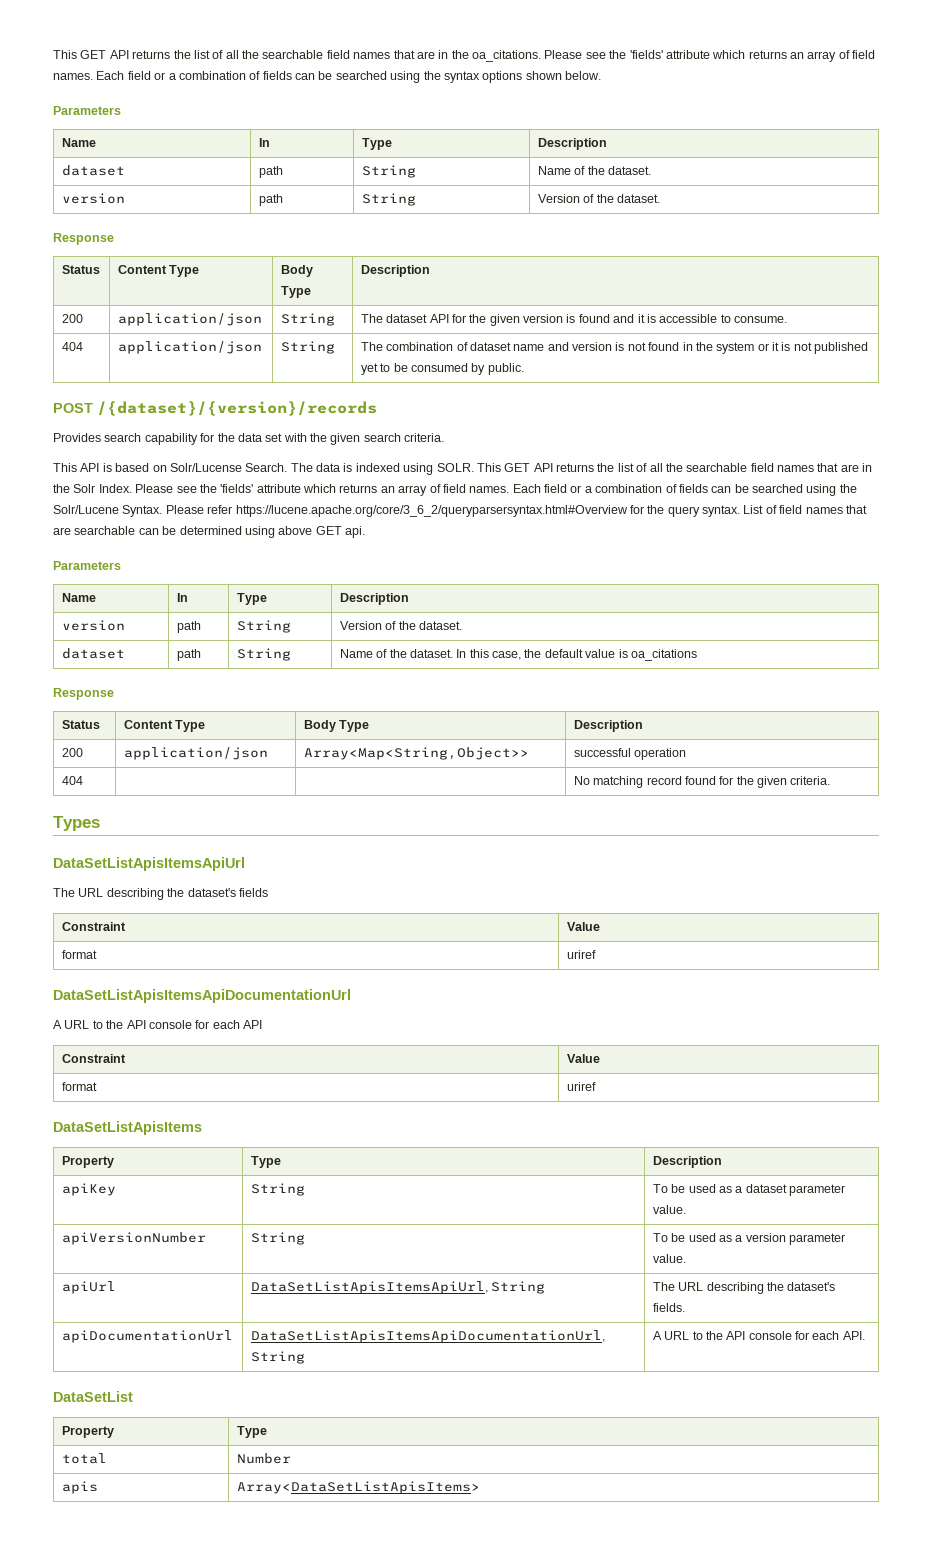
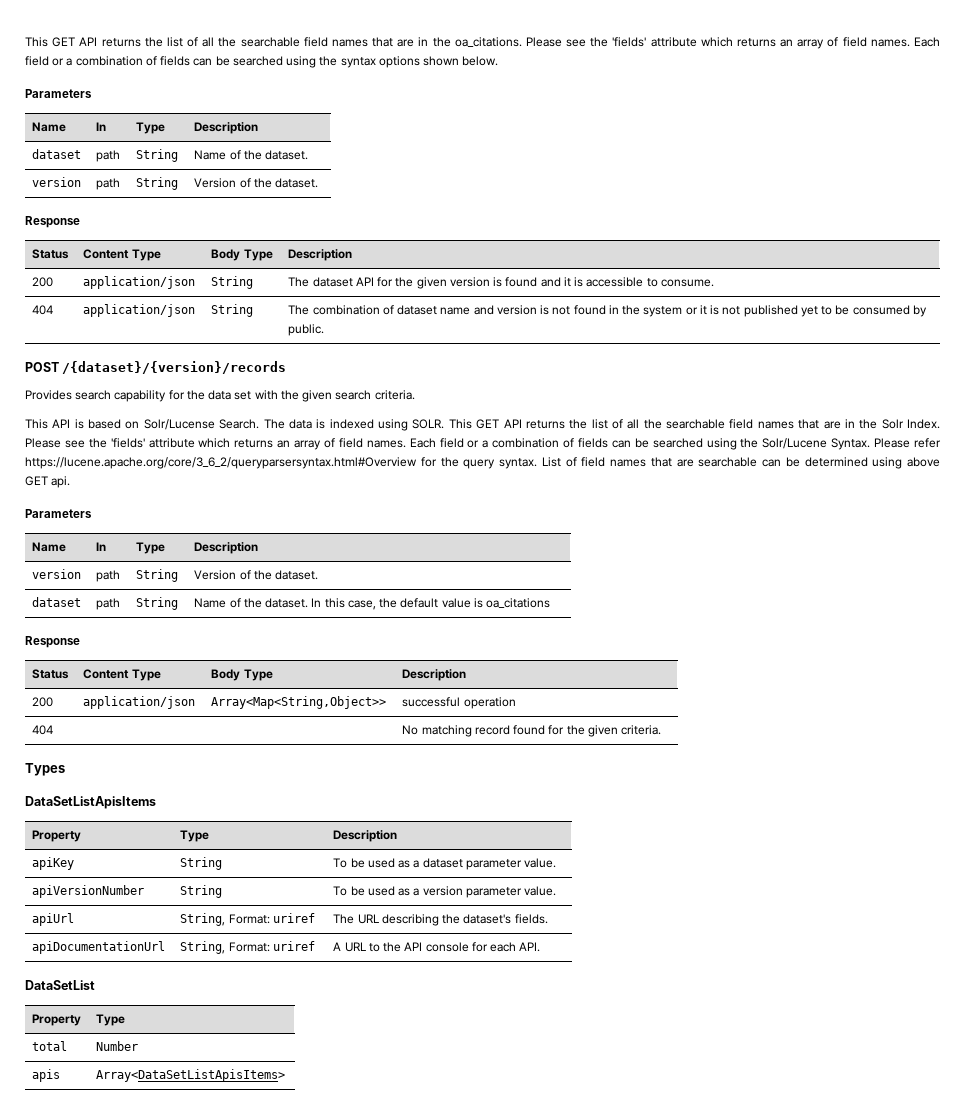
[53,857,245,871] [53,888,268,900] [61,922,126,931] [566,922,600,931] [61,950,97,959] [566,950,596,959] [53,989,351,1003] [53,1020,262,1029] [61,1054,126,1063] [566,1054,600,1063] [61,1082,97,1091] [566,1082,596,1091] // DataSetListApisItemsApiUrl // The URL describing the dataset's fields // Constraint | Value // format | uriref // DataSetListApisItemsApiDocumentationUrl // A URL to the API console for each API // Constraint | Value // format | uriref -> (65, 769) none
[250,1281,546,1294] DataSetListApisItemsApiUrl, String -> [180,913,315,926] String, Format: uriref
[250,1330,605,1343] [250,1351,305,1364] DataSetListApisItemsApiDocumentationUrl, String -> [180,941,315,954] String, Format: uriref

